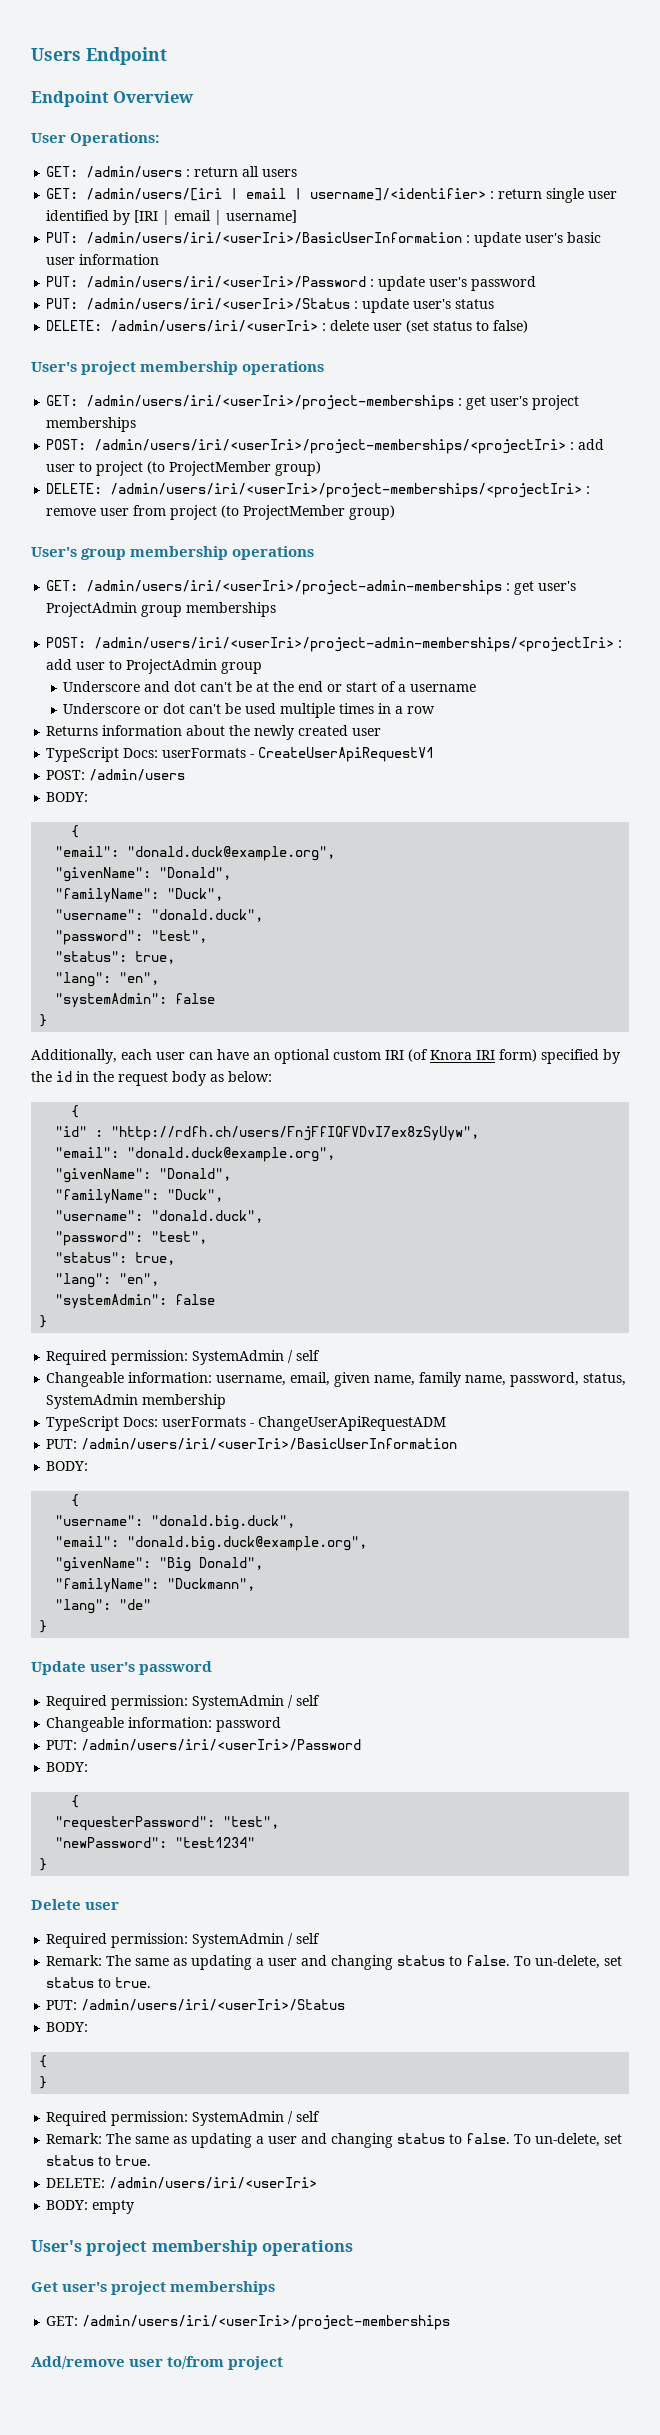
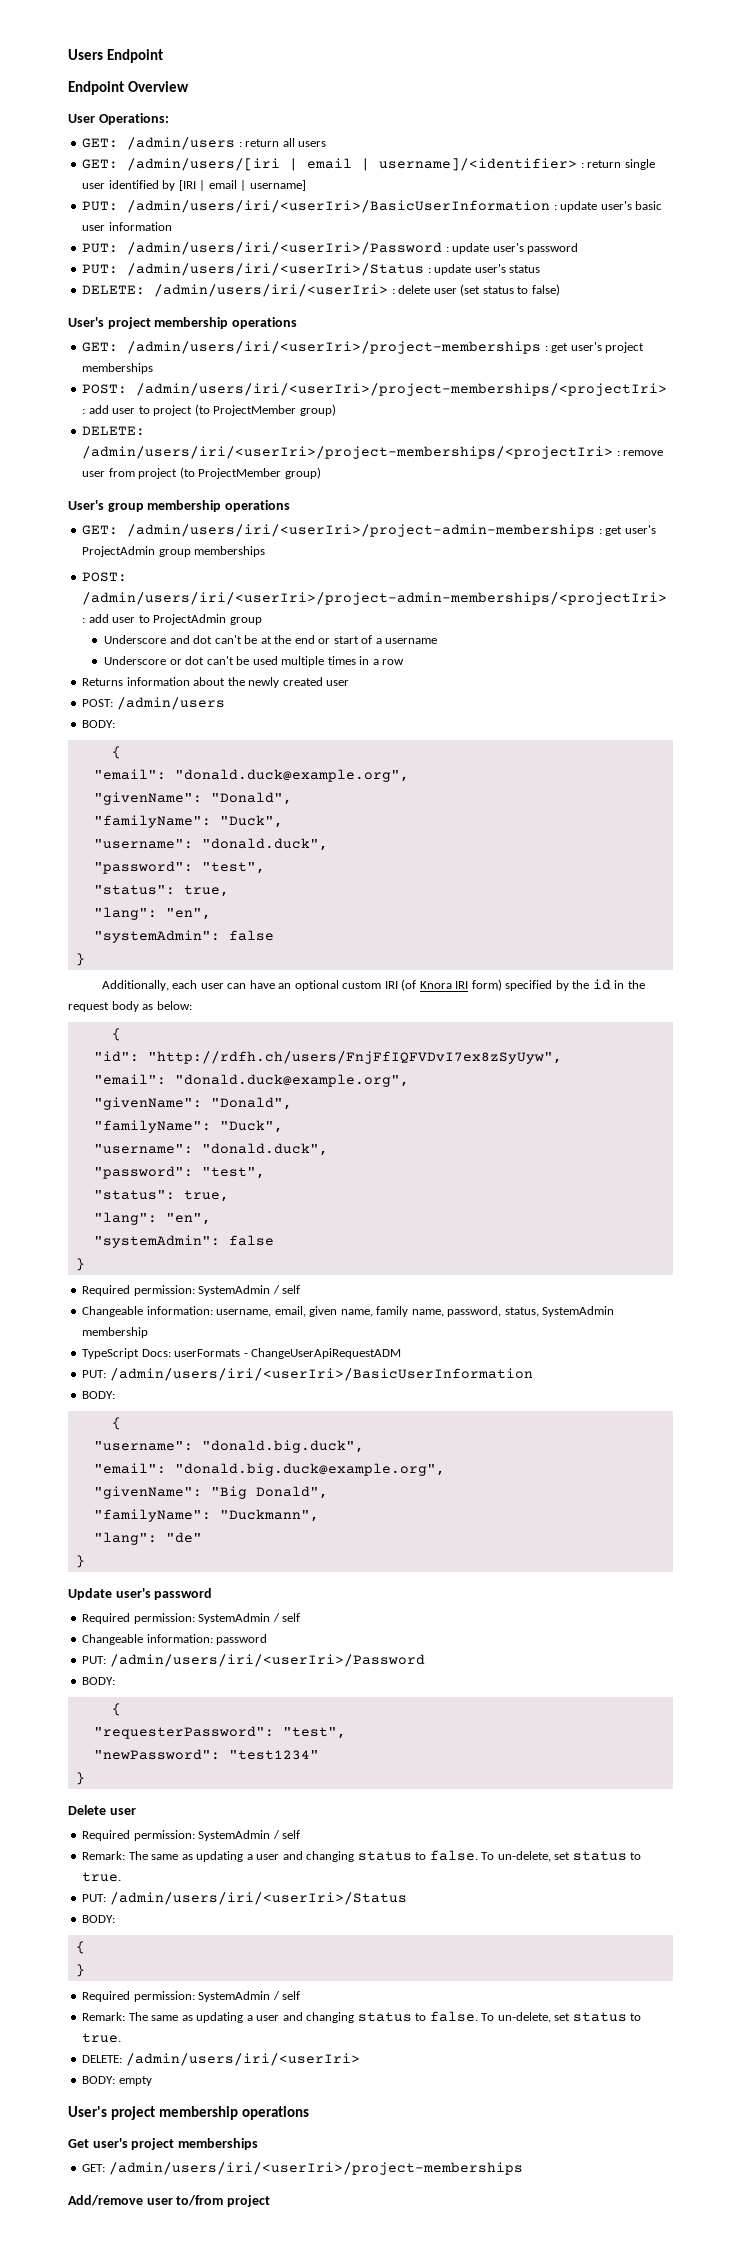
[46,747,435,762] // TypeScript Docs: userFormats - CreateUserApiRequestV1 -> (350, 683) none
[55,1126,104,1137] "id" : -> [93,1051,139,1062] "id":

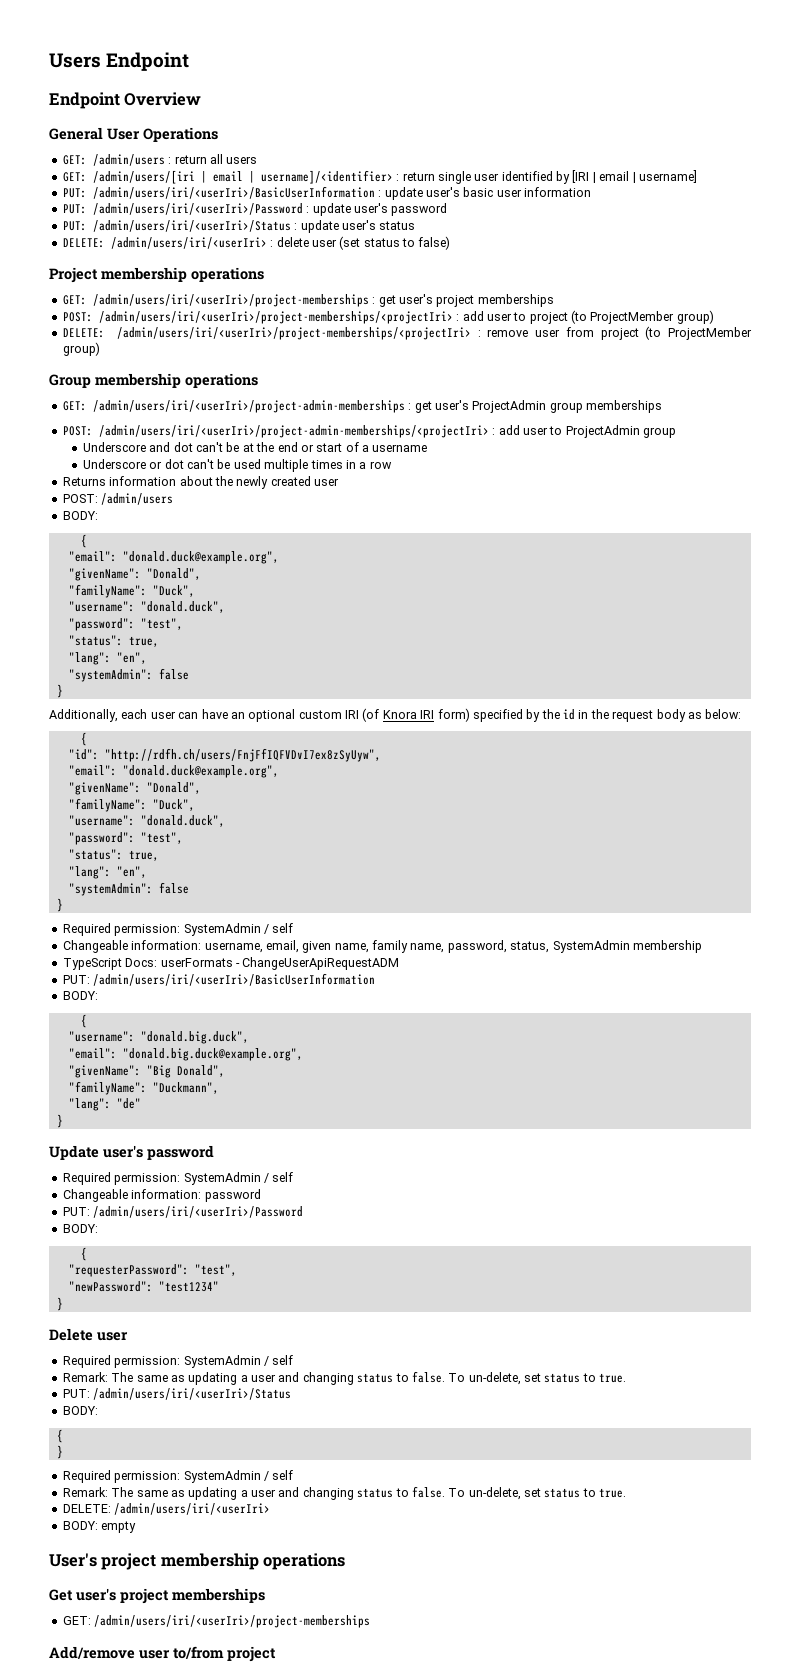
[68,113,169,125] User Operations: -> [49,127,218,142] General User Operations
[68,317,151,329] User's project -> [49,267,98,283] Project
[68,500,144,512] User's group -> [49,374,91,388] Group

